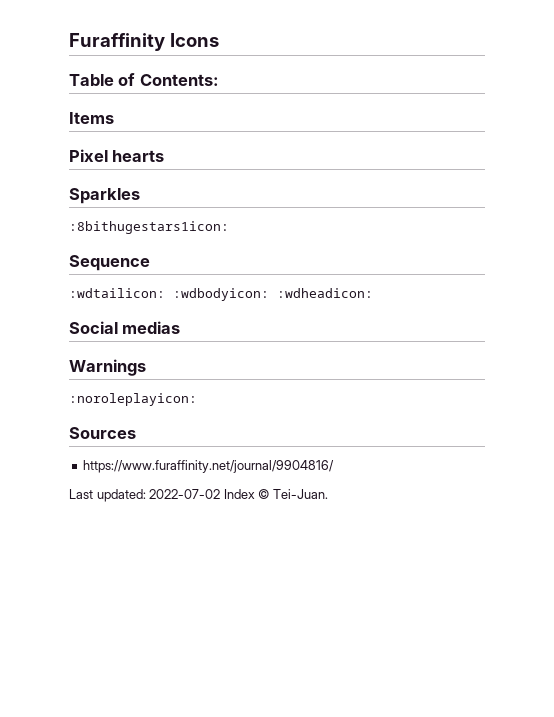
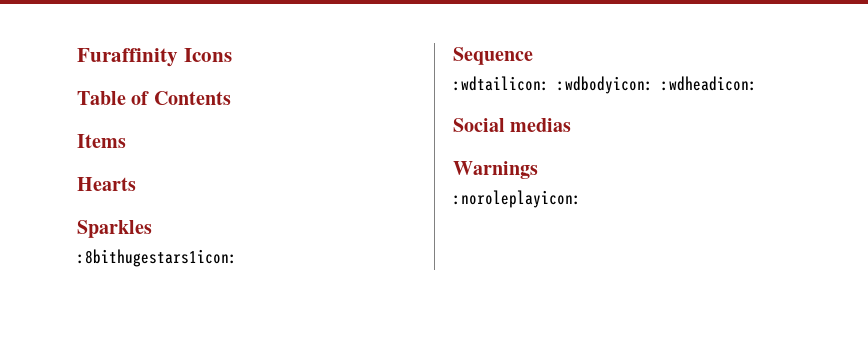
[139,74,219,86] Contents: -> [153,91,231,105] Contents
[69,149,165,162] Pixel hearts -> [77,177,136,191] Hearts
[69,427,136,439] [83,460,335,473] [69,489,328,502] // Sources // https://www.furaffinity.net/journal/9904816/ // Last updated: 2022-07-02 Index © Tei-Juan. -> (581, 199) none

